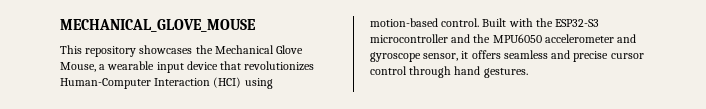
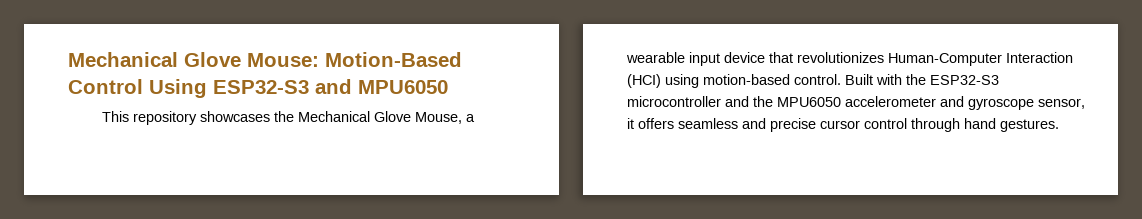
[60,19,256,32] MECHANICAL_GLOVE_MOUSE -> [68,52,462,67] [68,79,448,98] Mechanical Glove Mouse: Motion-Based Control Using ESP32-S3 and MPU6050

